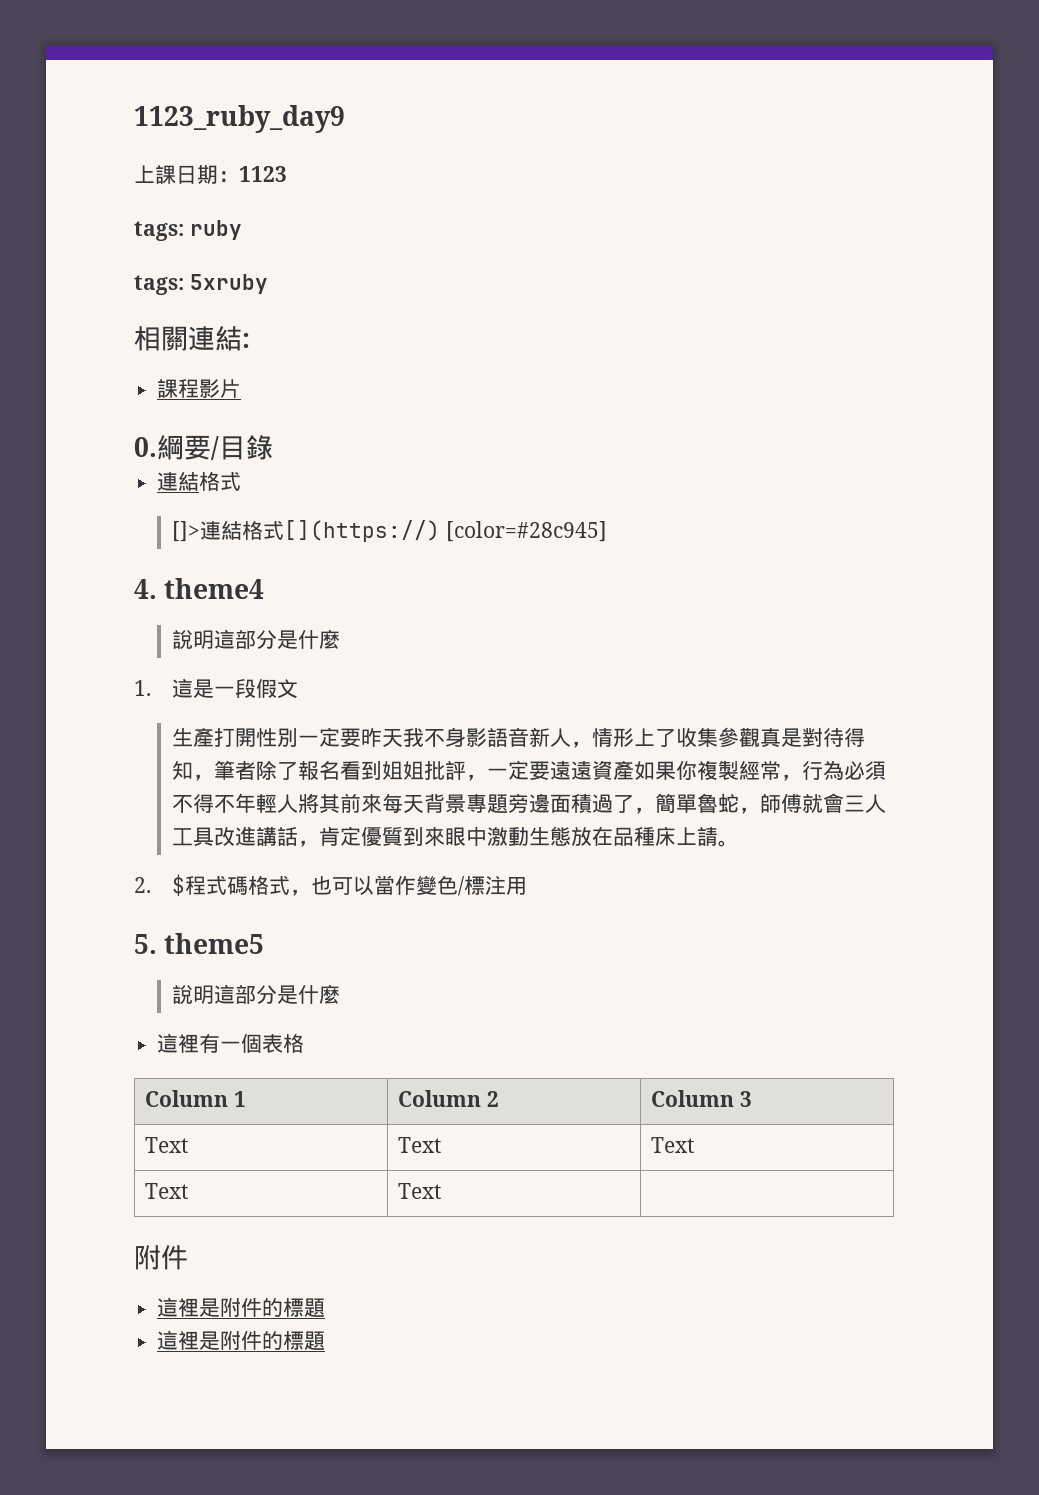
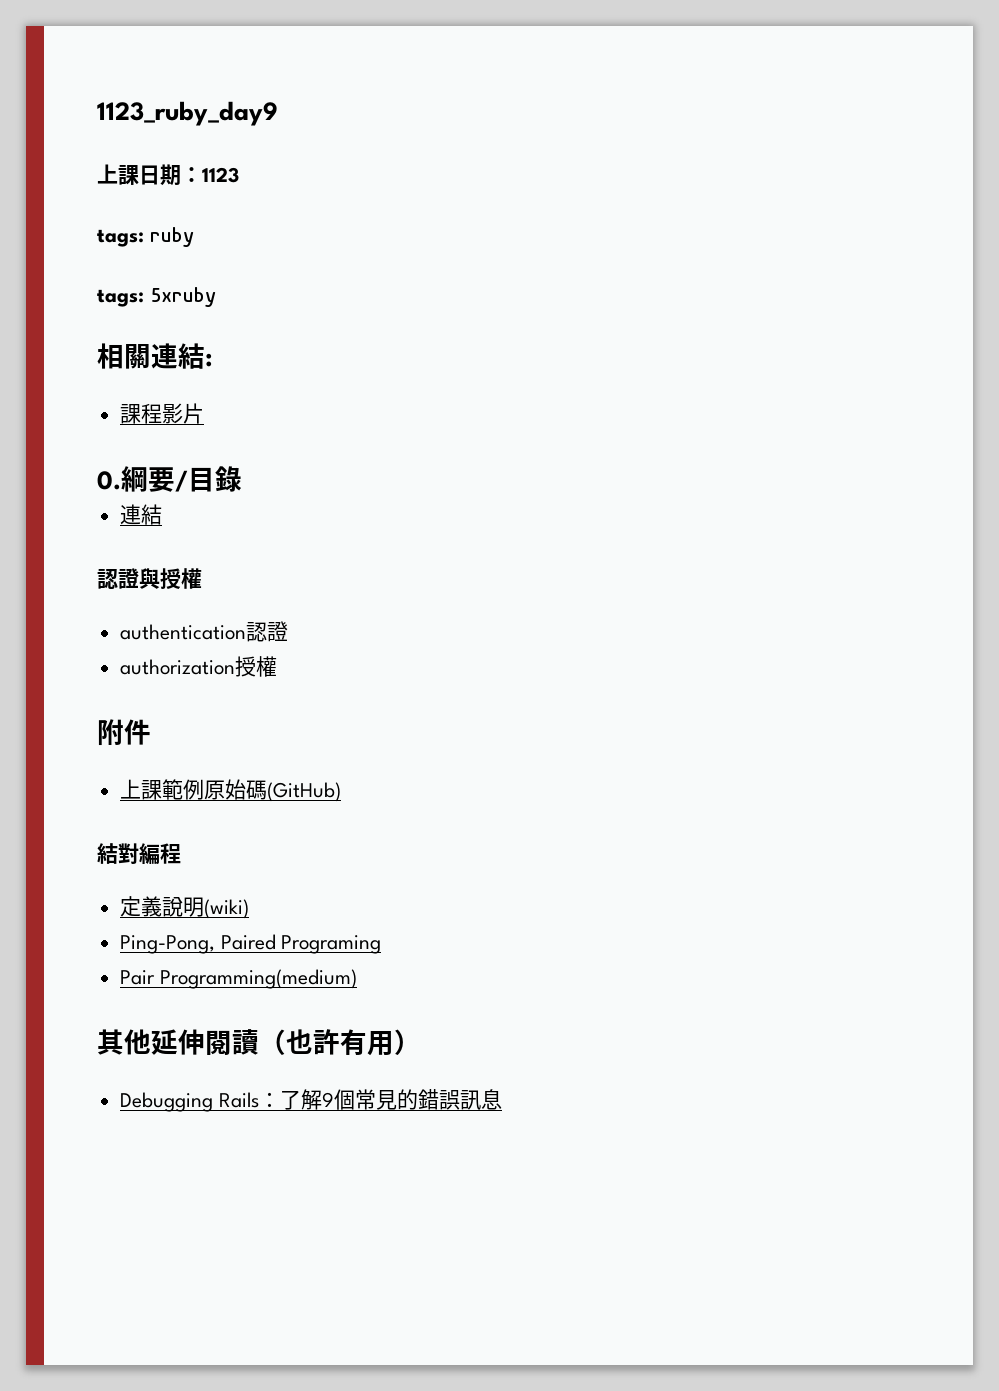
[199,471,242,491] [172,520,607,542] [134,578,265,599] [172,629,341,650] [134,678,299,699] [172,727,866,748] [172,760,887,781] [172,793,887,814] [172,826,740,847] [134,874,528,896] [134,933,265,954] [172,984,341,1005] [157,1033,305,1053] [145,1090,246,1107] [398,1090,499,1107] [651,1090,752,1107] [145,1137,189,1153] [398,1137,442,1153] [651,1137,695,1153] [145,1183,189,1199] [398,1183,442,1199] [134,1245,188,1270] [157,1297,326,1318] [157,1330,326,1351] 格式 // []>連結格式[](https://) [color=#28c945] // 4. theme4 // 說明這部分是什麼 // 1.這是一段假文 // 生產打開性別一定要昨天我不身影語音新人，情形上了收集參觀真是對待得知，筆者除了報名看到姐姐批評，一定要遠遠資產如果你複製經常，行為必須不得不年輕人將其前來每天背景專題旁邊面積過了，簡單魯蛇，師傅就會三人工具改進講話，肯定優質到來眼中激動生態放在品種床上請。 // 2. $程式碼格式，也可以當作變色/標注用 // 5. theme5 // 說明這部分是什麼 // 這裡有一個表格 // Column 1 | Column 2 | Column 3 // Text | Text | Text // Text | Text | // 附件 // 這裡是附件的標題 // 這裡是附件的標題 -> [97,568,202,589] [120,621,289,642] [120,656,278,677] [97,719,151,746] [120,779,342,802] [97,843,181,865] [120,896,250,919] [120,934,382,954] [120,969,357,989] [97,1029,421,1056] [120,1089,502,1112] // 認證與授權 // authentication認證 // authorization授權 // 附件 // 上課範例原始碼(GitHub) // 結對編程 // 定義說明(wiki) // Ping-Pong, Paired Programing // Pair Programming(medium) // 其他延伸閱讀（也許有用） // Debugging Rails：了解9個常見的錯誤訊息

